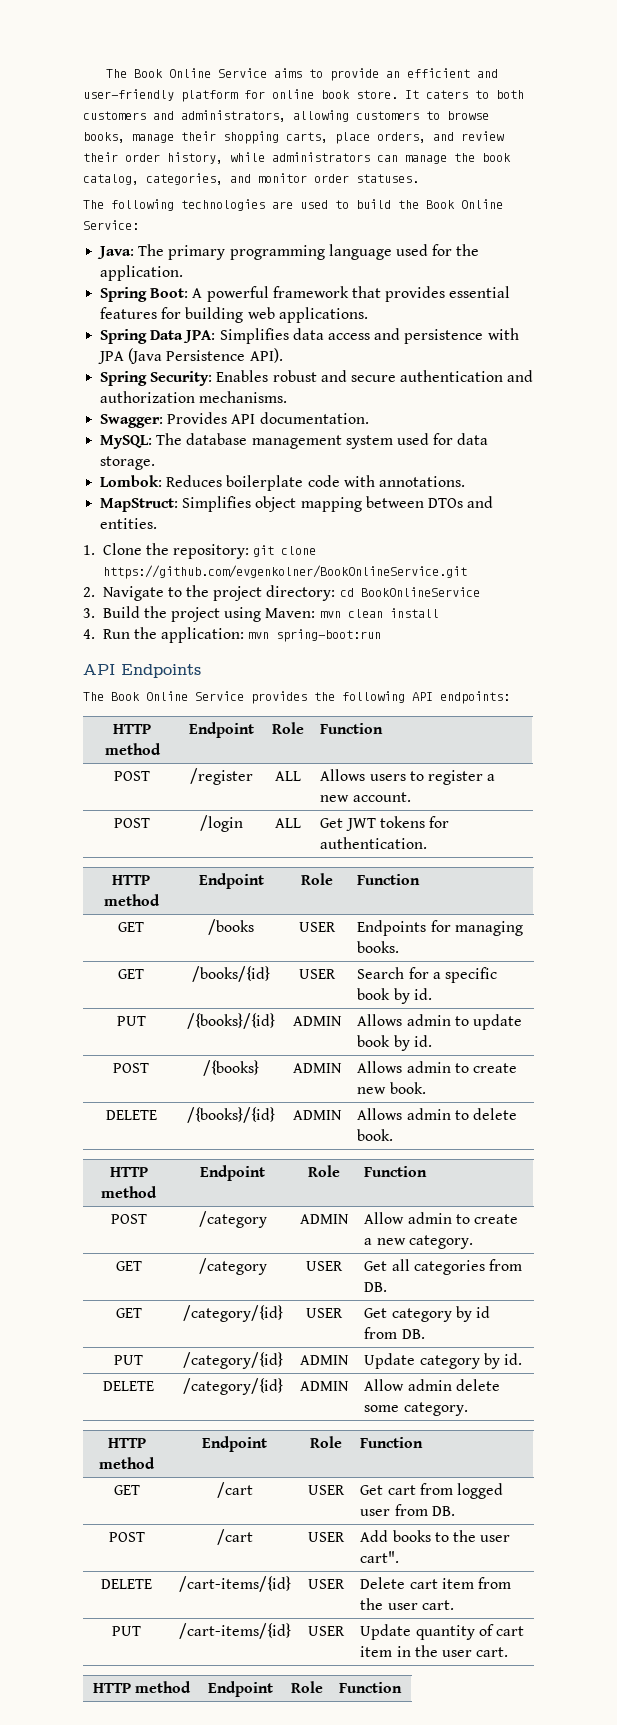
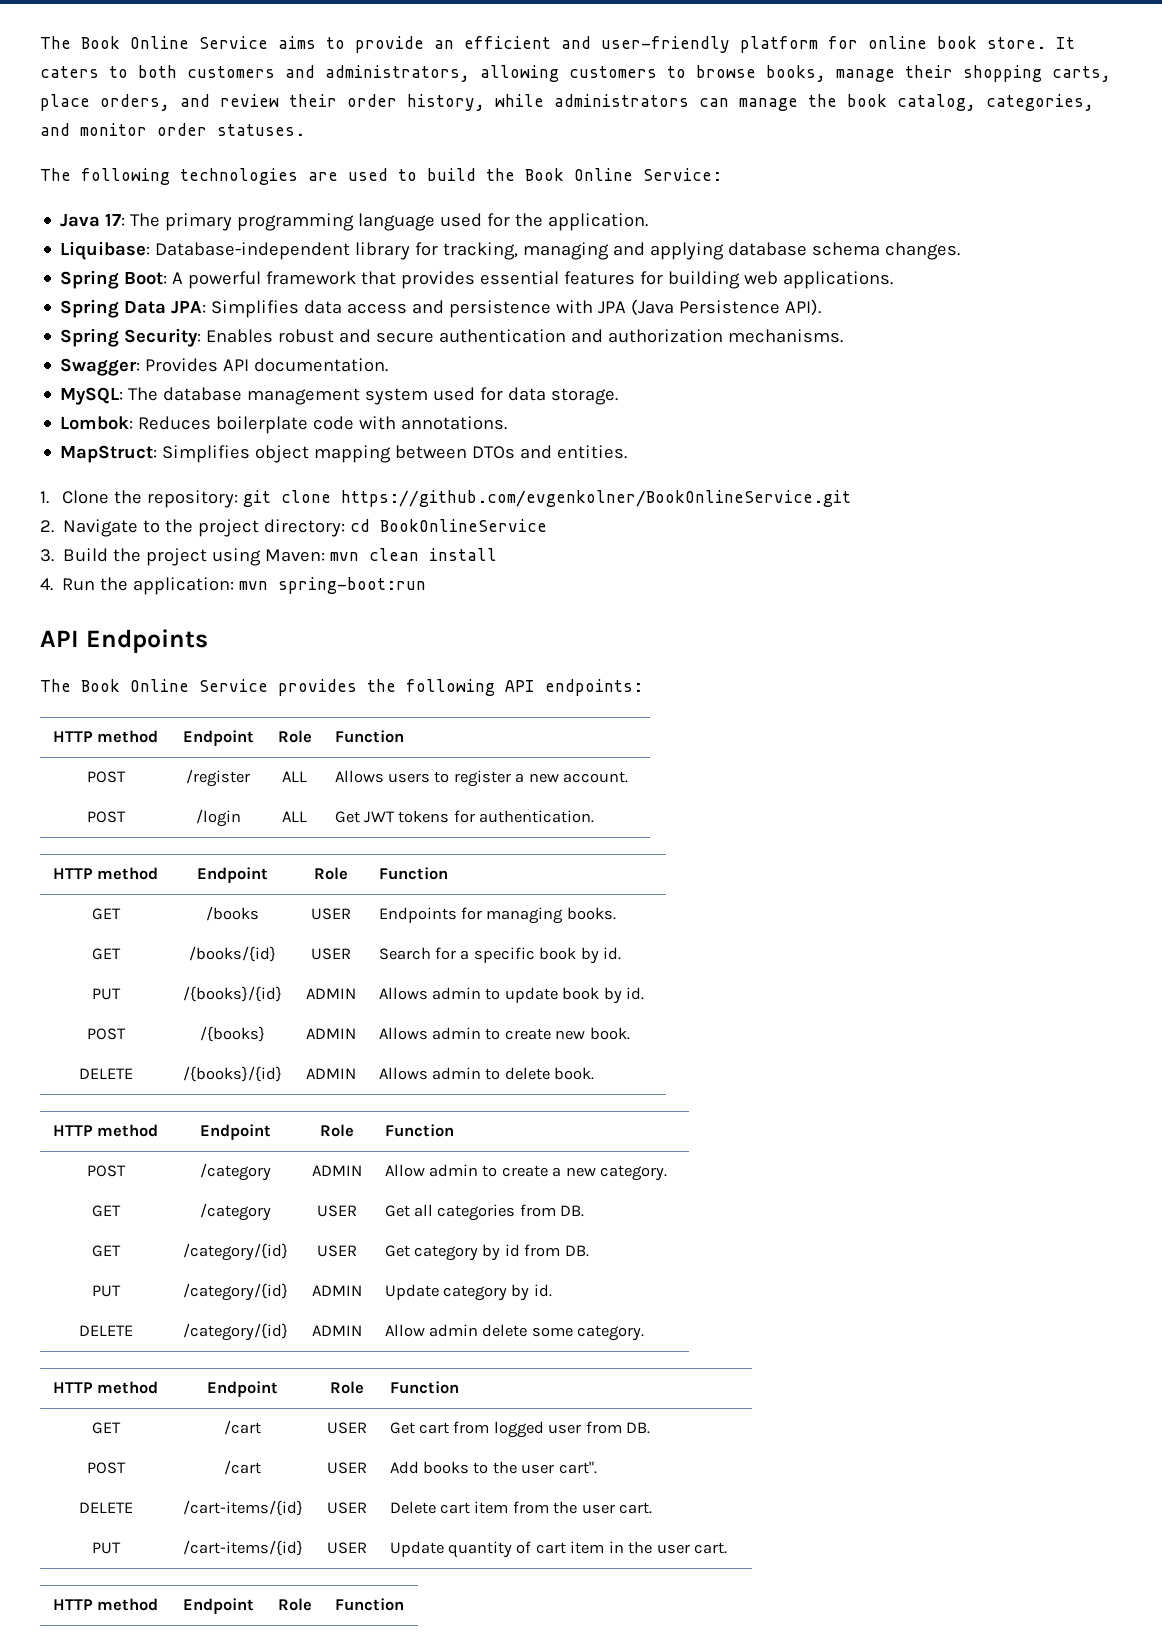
[97,246,135,259] Java: -> [60,213,126,227] Java 17:
(184, 273) none -> [60,241,961,260] // Liquibase: Database-independent library for tracking, managing and applying database schema changes.

